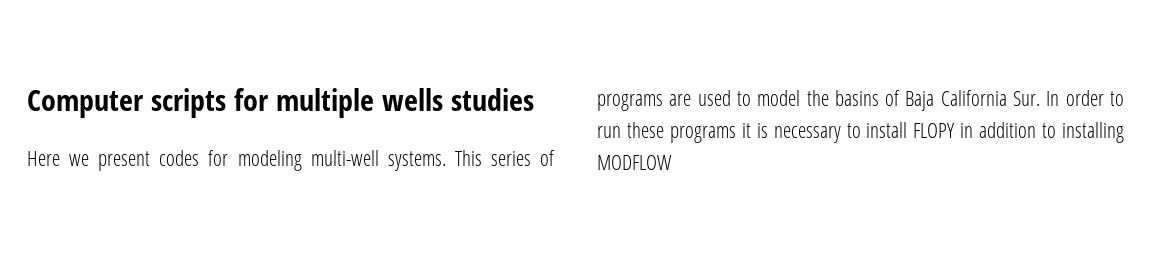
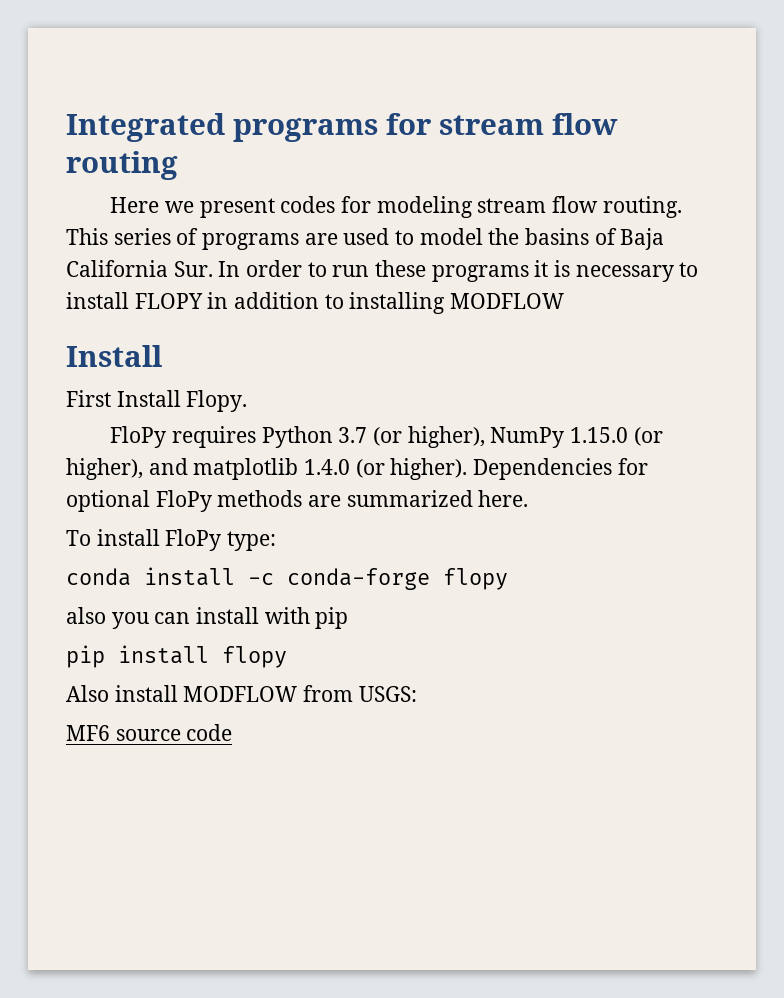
[27,88,534,118] Computer scripts for multiple wells studies -> [66,113,618,142] [66,151,178,180] Integrated programs for stream flow routing
[310,150,446,171] multi-well systems. -> [477,196,682,218] stream flow routing.
(672, 162) none -> [66,345,162,367] [66,390,248,412] [110,426,663,448] [66,458,648,480] [66,490,529,512] [66,529,277,551] [66,567,508,590] [66,607,349,629] [66,645,287,668] [66,685,417,702] [66,724,233,741] // Install // First Install Flopy. // FloPy requires Python 3.7 (or higher), NumPy 1.15.0 (or higher), and matplotlib 1.4.0 (or higher). Dependencies for optional FloPy methods are summarized here. // To install FloPy type: // conda install -c conda-forge flopy // also you can install with pip // pip install flopy // Also install MODFLOW from USGS: // MF6 source code

